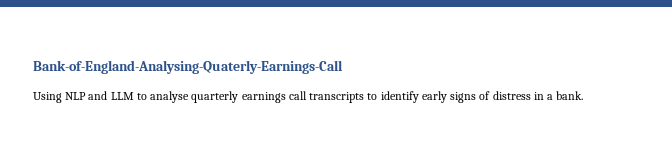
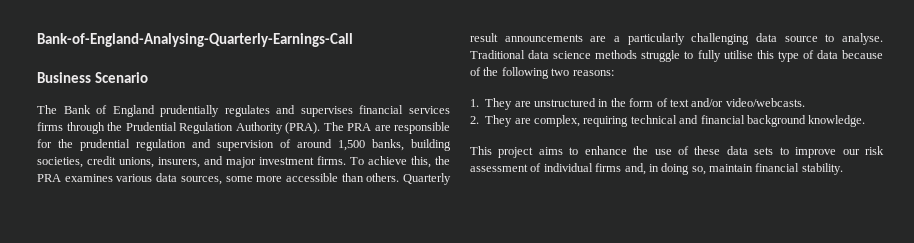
[33,60,343,74] [33,91,584,103] Bank-of-England-Analysing-Quaterly-Earnings-Call // Using NLP and LLM to analyse quarterly earnings call transcripts to identify early signs of distress in a bank. -> [37,33,353,47] [37,72,148,83] [37,105,450,117] [37,122,450,134] [37,139,451,151] [37,156,450,168] [37,173,451,185] [470,33,883,45] [470,50,883,62] [470,67,614,79] [470,98,805,110] [470,115,866,127] [470,146,884,158] [470,163,843,175] Bank-of-England-Analysing-Quarterly-Earnings-Call // Business Scenario // The Bank of England prudentially regulates and supervises financial services firms through the Prudential Regulation Authority (PRA). The PRA are responsible for the prudential regulation and supervision of around 1,500 banks, building societies, credit unions, insurers, and major investment firms. To achieve this, the PRA examines various data sources, some more accessible than others. Quarterly result announcements are a particularly challenging data source to analyse. Traditional data science methods struggle to fully utilise this type of data because of the following two reasons: // 1. They are unstructured in the form of text and/or video/webcasts. // 2. They are complex, requiring technical and financial background knowledge. // This project aims to enhance the use of these data sets to improve our risk assessment of individual firms and, in doing so, maintain financial stability.

